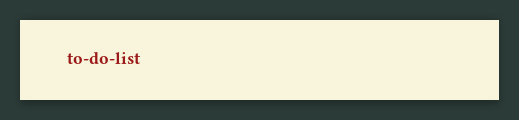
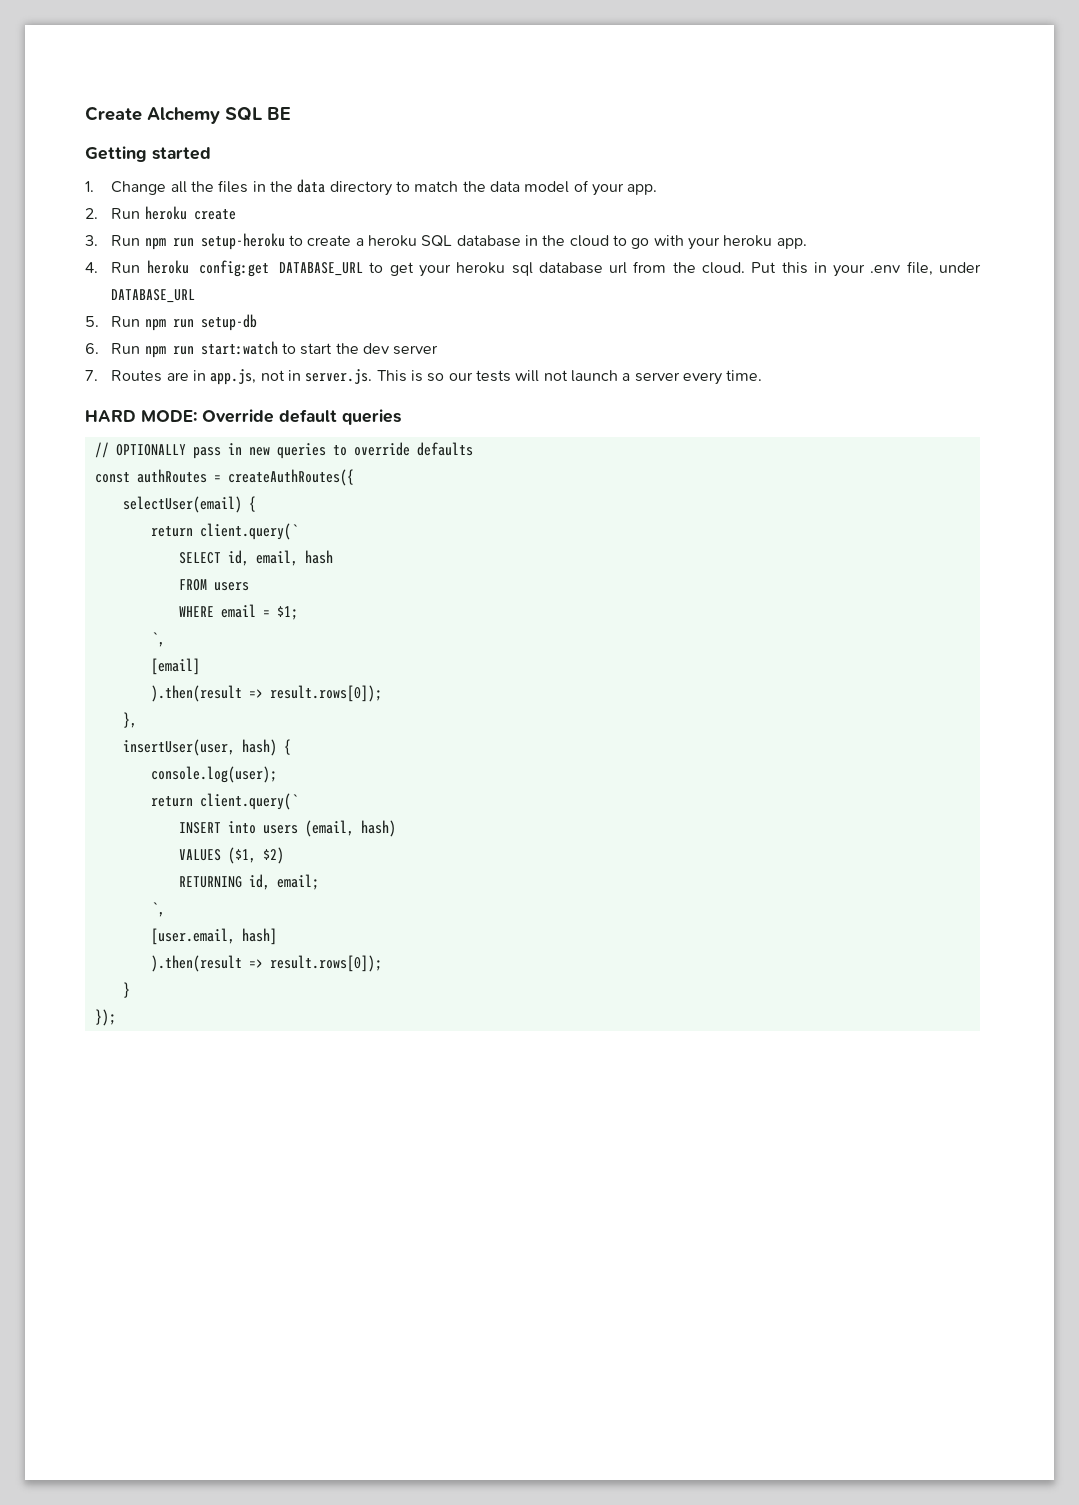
[67,52,140,64] to-do-list -> [85,106,291,124] [85,146,211,162] [85,179,658,196] [85,206,236,220] [85,233,807,250] [85,260,982,277] [111,289,196,303] [85,314,257,331] [85,341,439,358] [85,369,763,385] [85,409,401,425] [94,442,473,459] [94,469,354,486] [122,496,256,513] [150,523,298,540] [178,550,333,566] [178,579,249,591] [178,604,298,620] [150,632,165,647] [150,658,200,675] [150,685,382,702] [122,712,137,728] [122,739,291,756] [150,766,277,783] [150,793,298,810] [178,820,396,837] [178,847,284,864] [178,874,319,890] [150,902,165,917] [150,928,277,945] [150,955,382,972] [122,982,130,998] [94,1009,116,1026] Create Alchemy SQL BE // Getting started // 1. Change all the files in the data directory to match the data model of your app. // 2. Run heroku create // 3. Run npm run setup-heroku to create a heroku SQL database in the cloud to go with your heroku app. // 4. Run heroku config:get DATABASE_URL to get your heroku sql database url from the cloud. Put this in your .env file, under DATABASE_URL // 5. Run npm run setup-db // 6. Run npm run start:watch to start the dev server // 7. Routes are in app.js, not in server.js. This is so our tests will not launch a server every time. // HARD MODE: Override default queries // // OPTIONALLY pass in new queries to override defaults // const authRoutes = createAuthRoutes({ // selectUser(email) { // return client.query(` // SELECT id, email, hash // FROM users // WHERE email = $1; // `, // [email] // ).then(result => result.rows[0]); // }, // insertUser(user, hash) { // console.log(user); // return client.query(` // INSERT into users (email, hash) // VALUES ($1, $2) // RETURNING id, email; // `, // [user.email, hash] // ).then(result => result.rows[0]); // } // });

